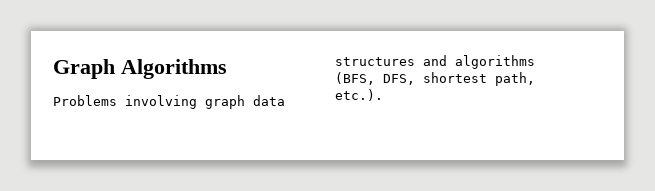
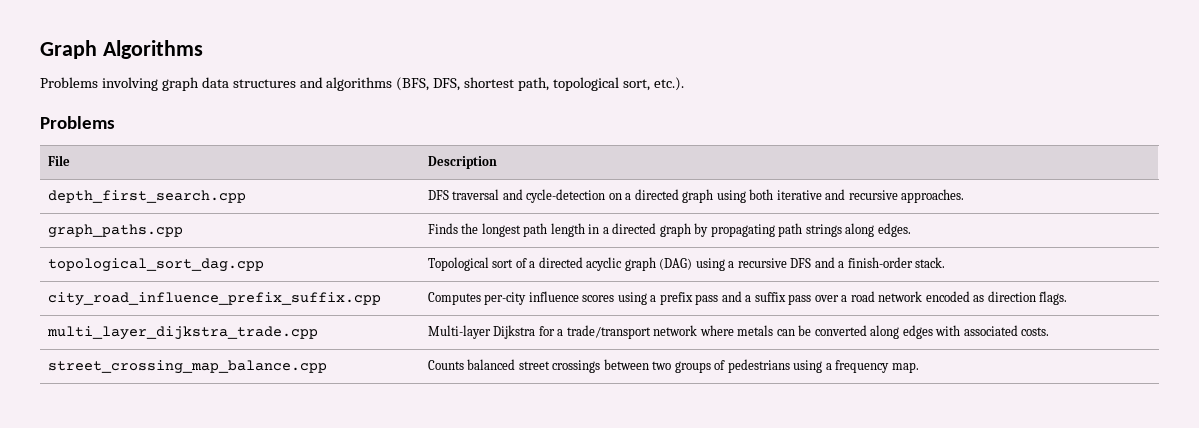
(535, 79) none -> [553,77,650,91] topological sort,
(383, 95) none -> [40,116,115,129] [47,155,70,166] [427,156,497,169] [47,190,246,203] [427,189,965,203] [47,224,183,238] [427,223,911,237] [47,258,264,272] [427,257,946,271] [47,292,381,306] [427,291,1068,305] [46,326,318,340] [427,325,1050,339] [47,360,327,374] [427,359,919,373] // Problems // File | Description // depth_first_search.cpp | DFS traversal and cycle-detection on a directed graph using both iterative and recursive approaches. // graph_paths.cpp | Finds the longest path length in a directed graph by propagating path strings along edges. // topological_sort_dag.cpp | Topological sort of a directed acyclic graph (DAG) using a recursive DFS and a finish-order stack. // city_road_influence_prefix_suffix.cpp | Computes per-city influence scores using a prefix pass and a suffix pass over a road network encoded as direction flags. // multi_layer_dijkstra_trade.cpp | Multi-layer Dijkstra for a trade/transport network where metals can be converted along edges with associated costs. // street_crossing_map_balance.cpp | Counts balanced street crossings between two groups of pedestrians using a frequency map.

